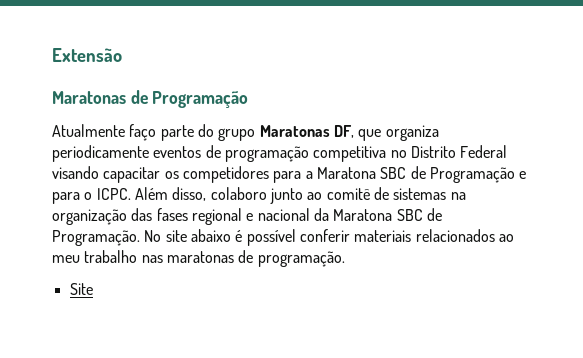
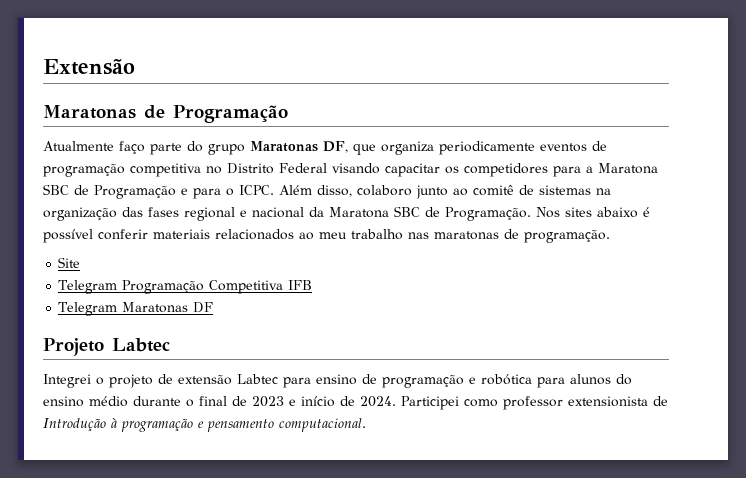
[144,230,187,242] No site -> [536,207,592,218] Nos sites
(93, 289) none -> [58,280,313,294] [58,302,214,316] [43,338,170,356] [43,374,632,388] [43,396,668,410] [43,418,366,432] // Telegram Programação Competitiva IFB // Telegram Maratonas DF // Projeto Labtec // Integrei o projeto de extensão Labtec para ensino de programação e robótica para alunos do ensino médio durante o final de 2023 e início de 2024. Participei como professor extensionista de Introdução à programação e pensamento computacional.

